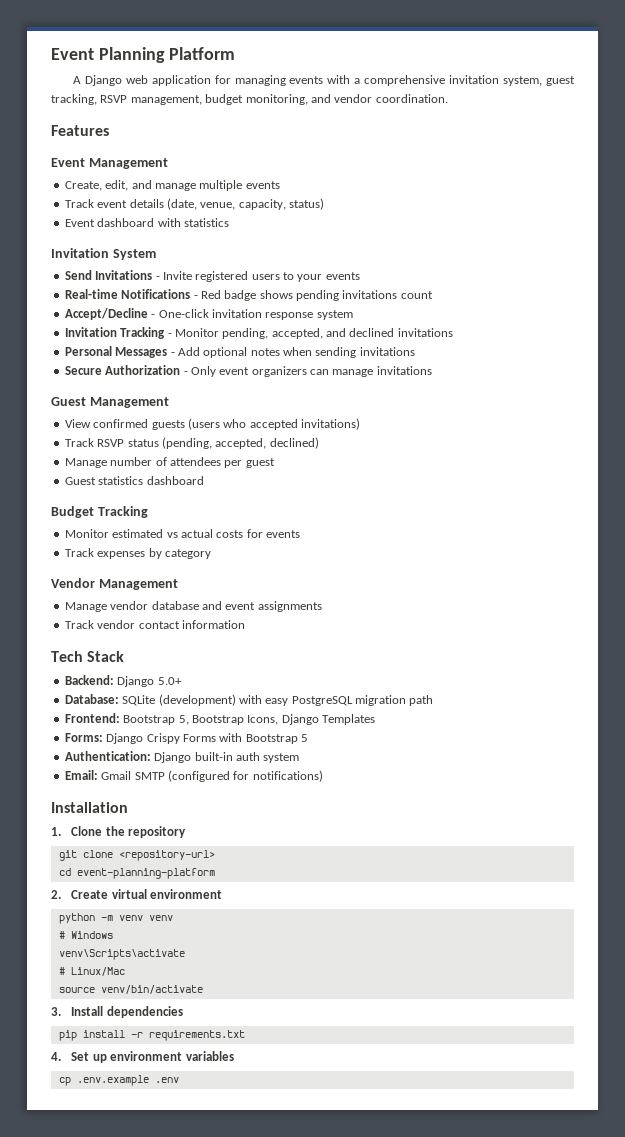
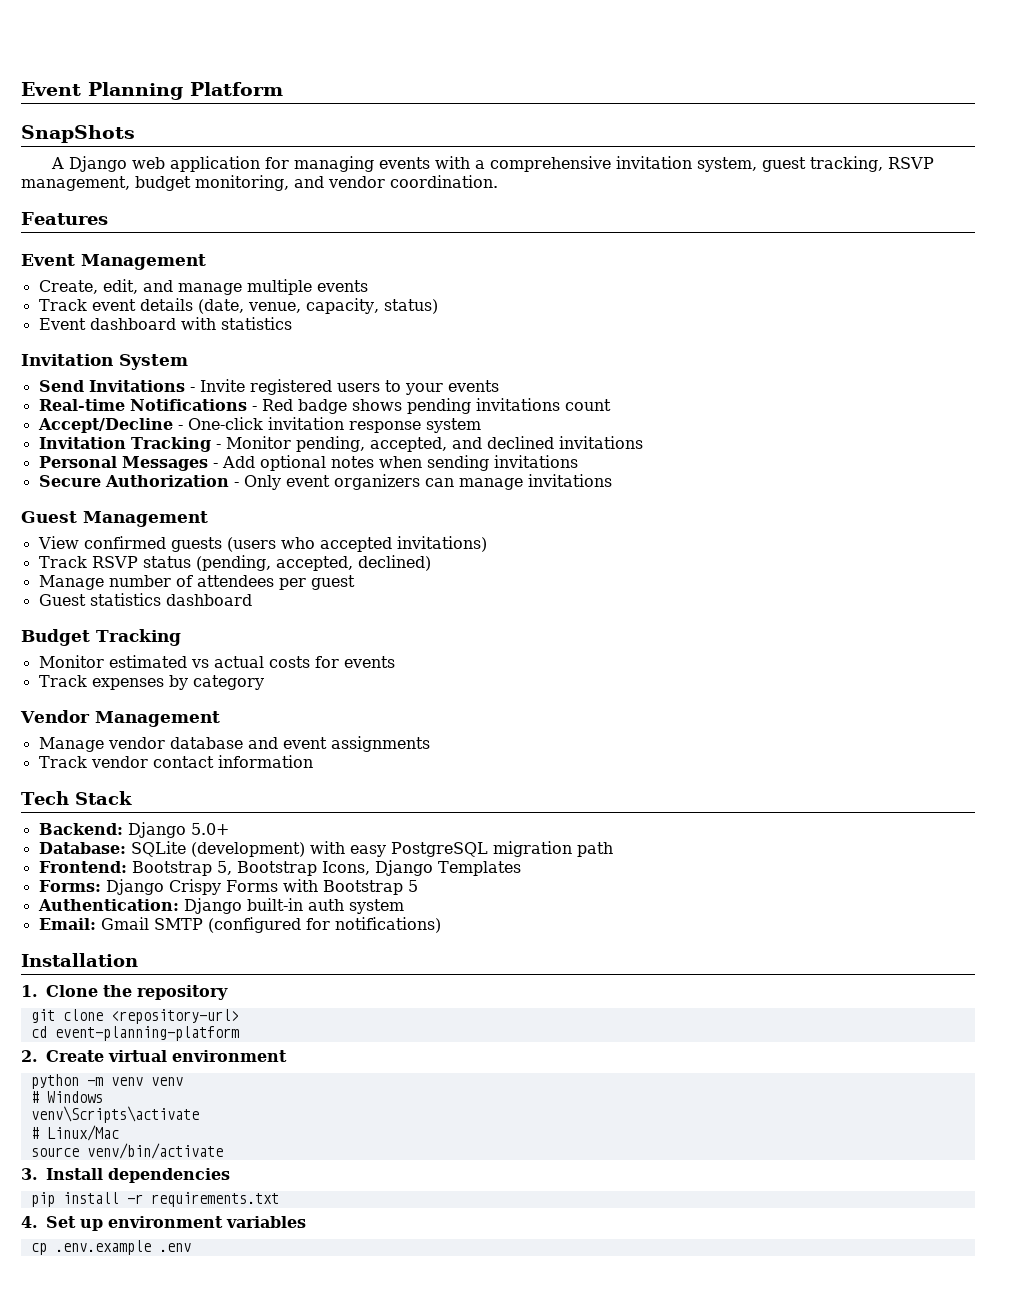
(236, 53) none -> [21,125,135,143] // SnapShots

